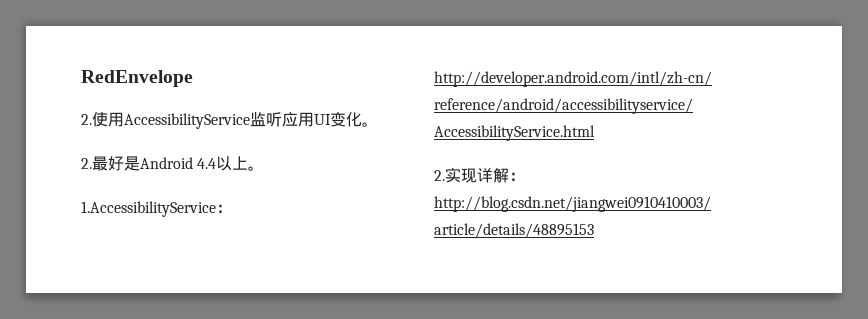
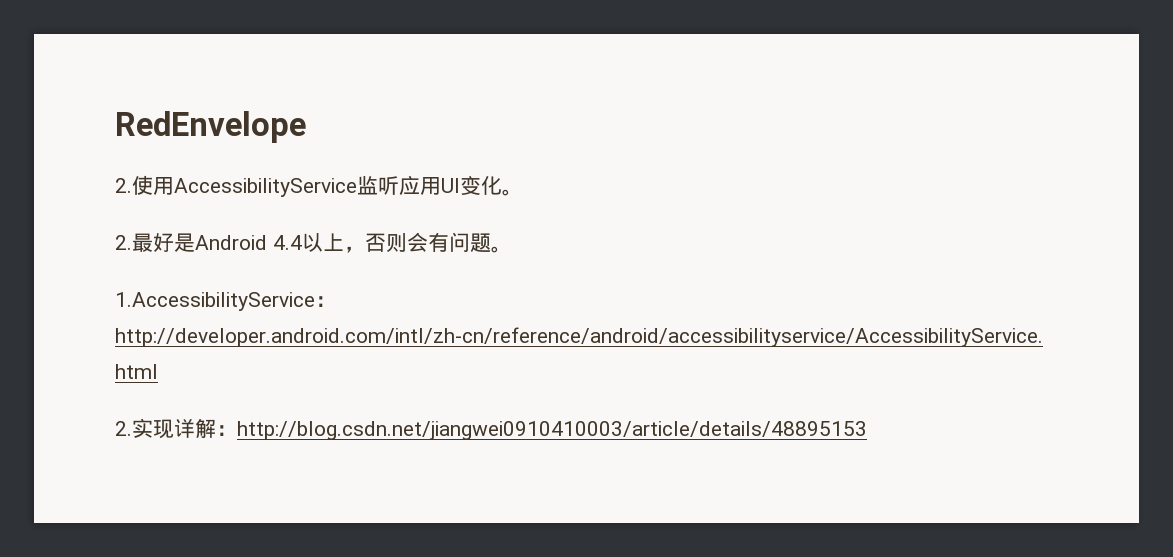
(249, 163) none -> [343,232,491,253] ，否则会有问题

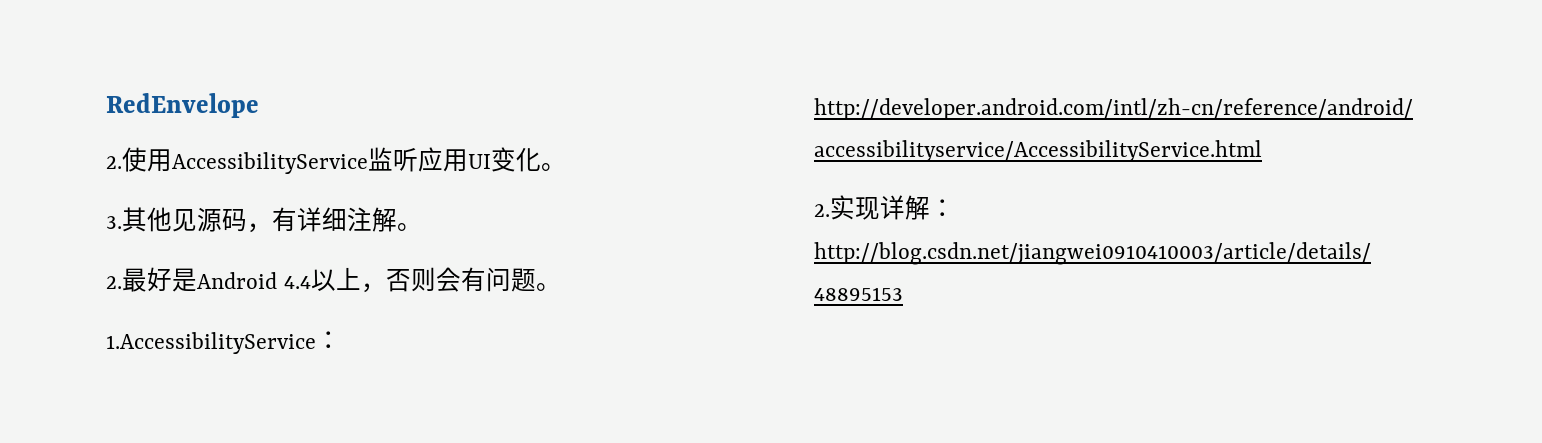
(523, 192) none -> [106,207,422,233] // 3.其他见源码，有详细注解。

